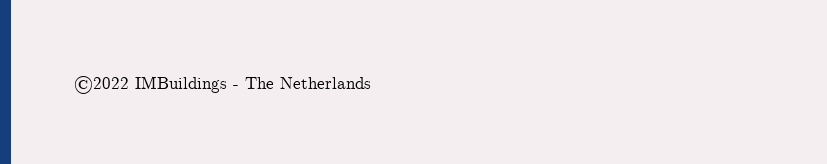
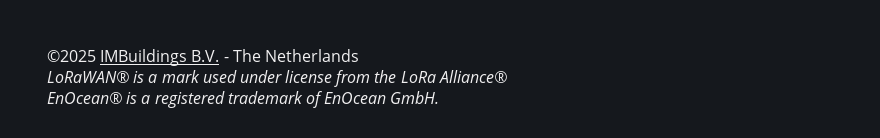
[74,76,227,94] ©2022 IMBuildings -> [47,49,220,66] ©2025 IMBuildings B.V.
(371, 83) none -> [47,70,507,87] [47,91,440,108] // LoRaWAN® is a mark used under license from the LoRa Alliance® // EnOcean® is a registered trademark of EnOcean GmbH.

